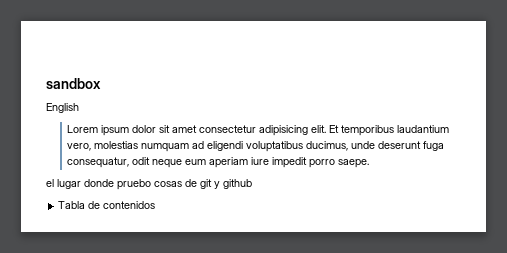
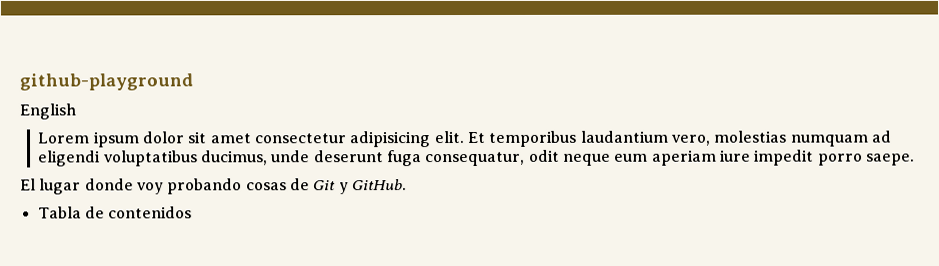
[46,78,101,89] sandbox -> [19,73,193,91] github-playground
[46,179,54,187] el -> [20,178,36,191] El
[117,179,252,190] pruebo cosas de git y github -> [136,178,407,195] voy probando cosas de Git y GitHub.

